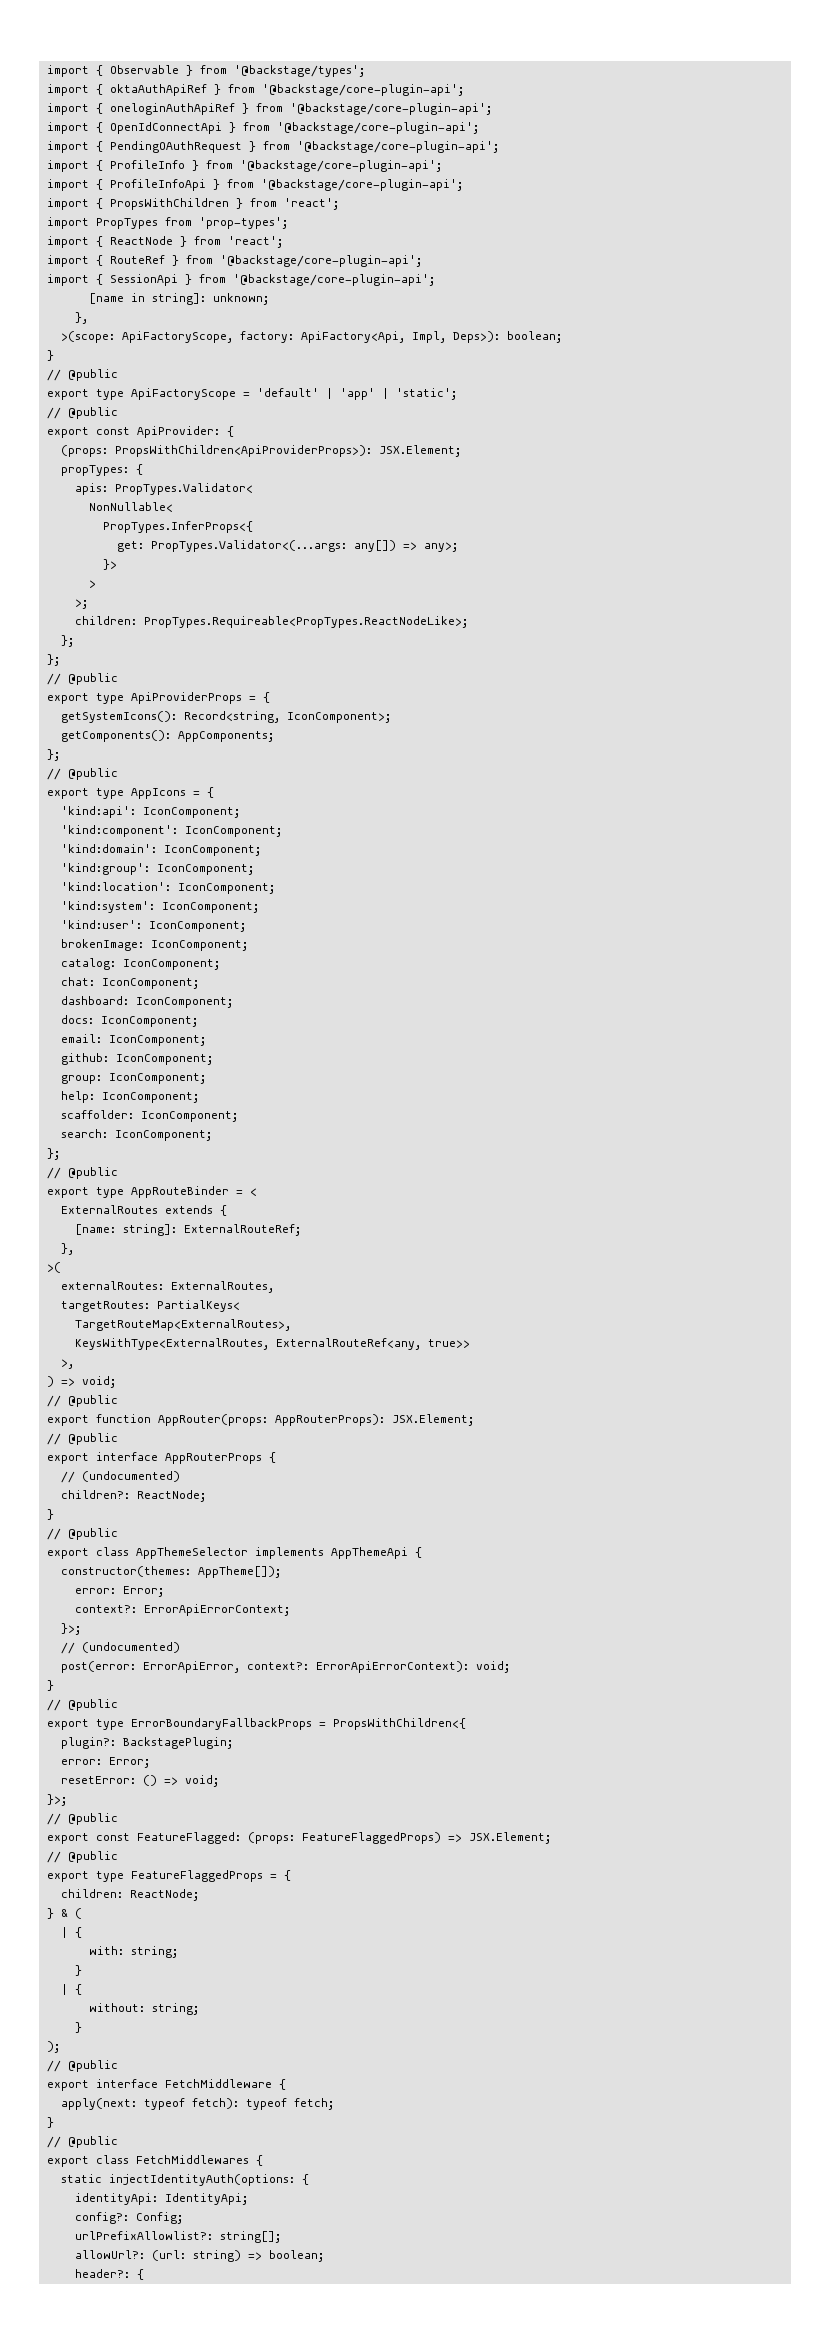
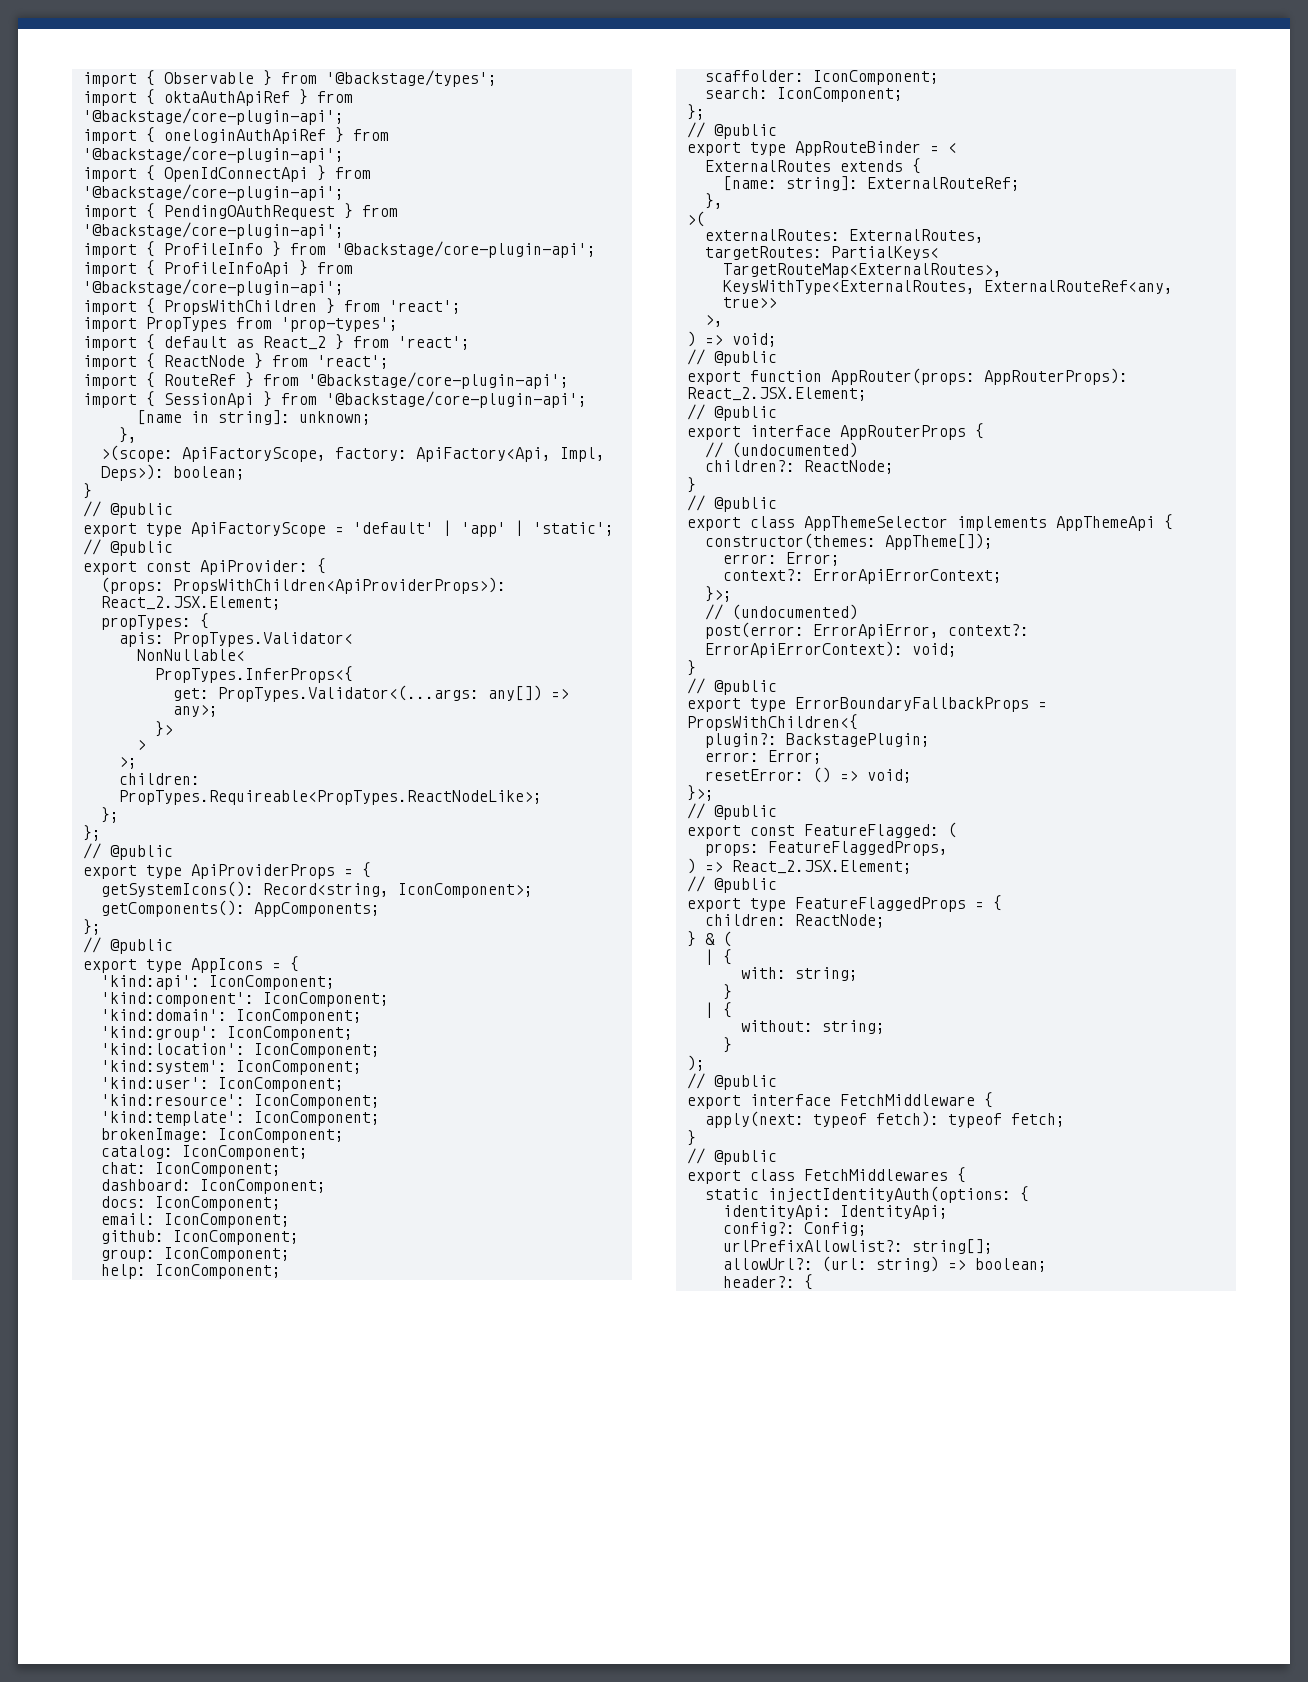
(288, 223) none -> [82,334,470,351] // import { default as React_2 } from 'react';
[378,445,461,457] JSX.Element; -> [100,596,281,610] React_2.JSX.Element;
(246, 926) none -> [100,1094,380,1109] [100,1111,380,1126] // 'kind:resource': IconComponent; // 'kind:template': IconComponent;
[391,1414,474,1426] JSX.Element; -> [686,387,867,401] React_2.JSX.Element;
[247,1832,551,1844] (props: FeatureFlaggedProps) => JSX.Element; -> [947,822,957,838] [704,841,948,856] [686,858,912,874] ( // props: FeatureFlaggedProps, // ) => React_2.JSX.Element;

